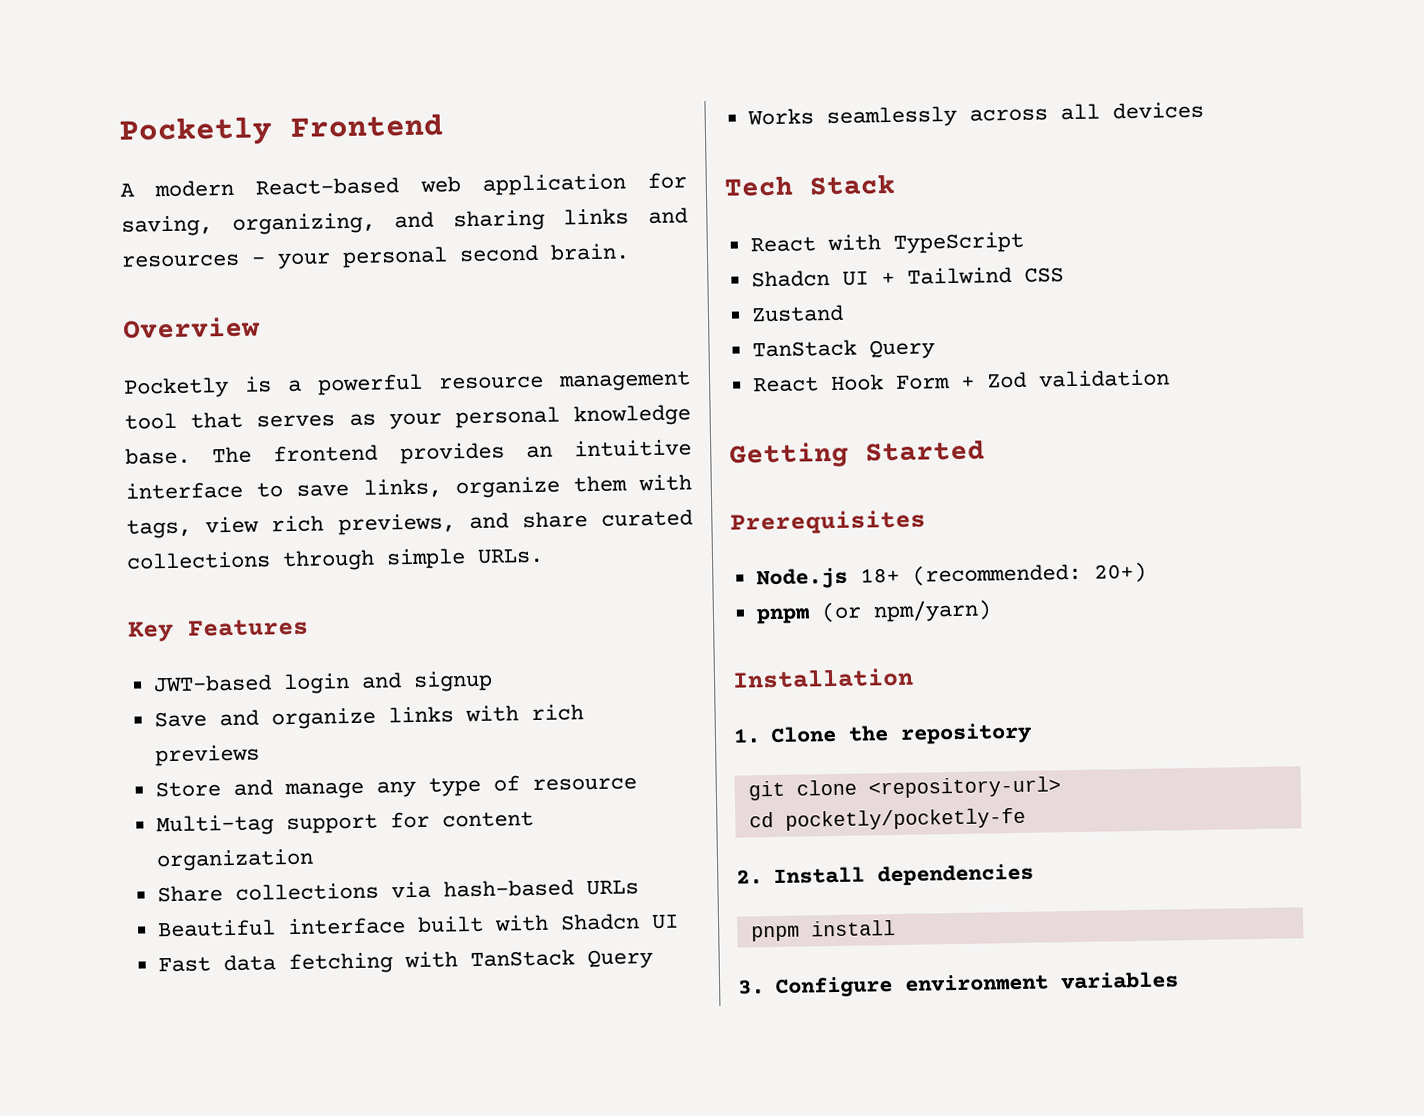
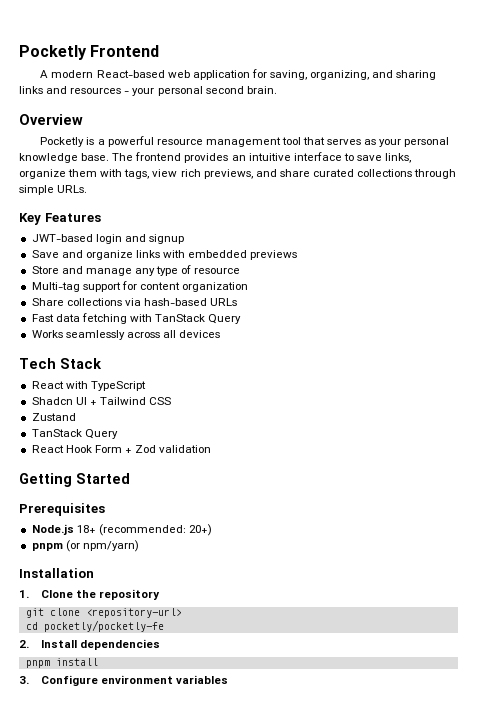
[530,704,584,722] rich -> [188,250,248,258] embedded
[156,913,679,938] // Beautiful interface built with Shadcn UI -> (238, 302) none

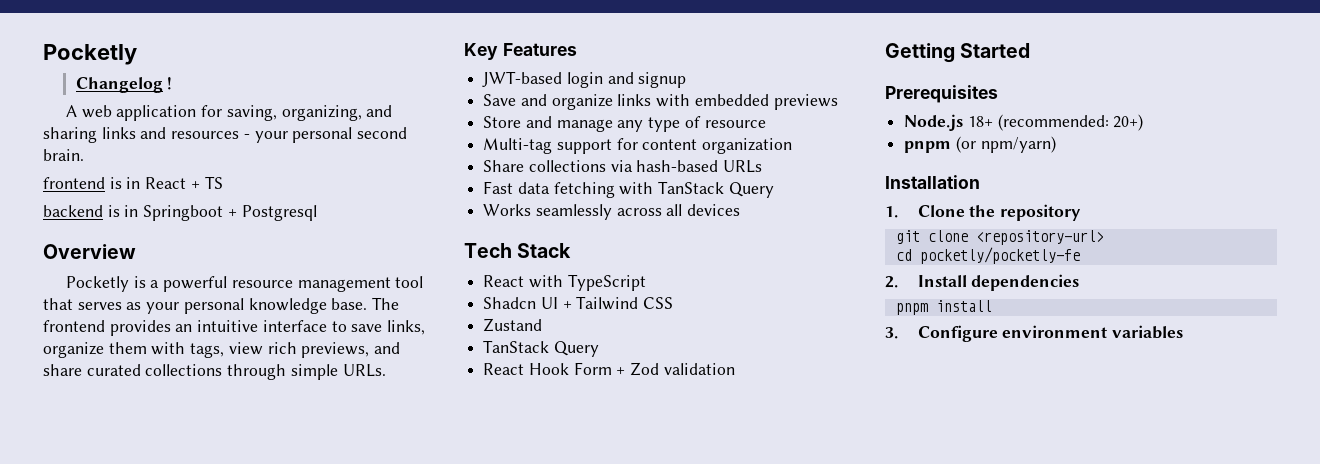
[19,45,160,60] Pocketly Frontend -> [43,44,137,65] [75,77,173,93] Pocketly // Changelog !
[51,70,165,78] modern React-based -> (78, 111) none
(277, 90) none -> [43,176,223,189] [43,205,317,221] // frontend is in React + TS // backend is in Springboot + Postgresql

